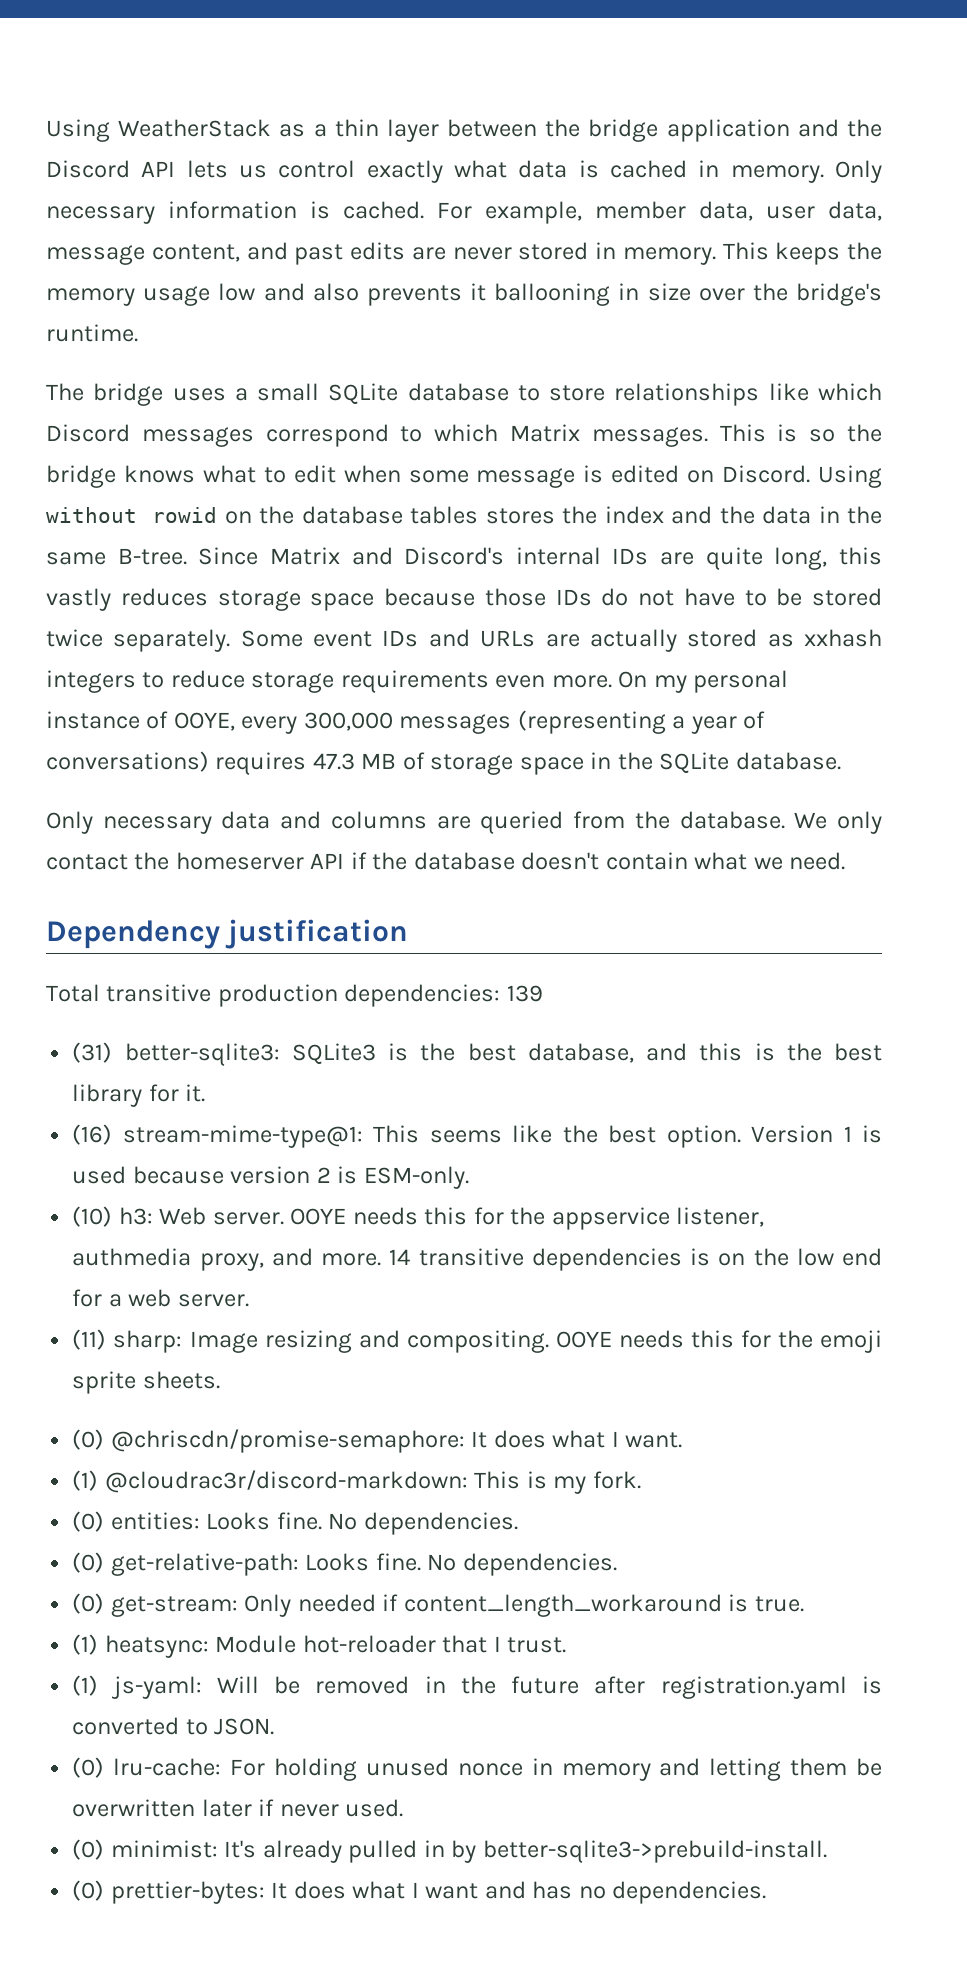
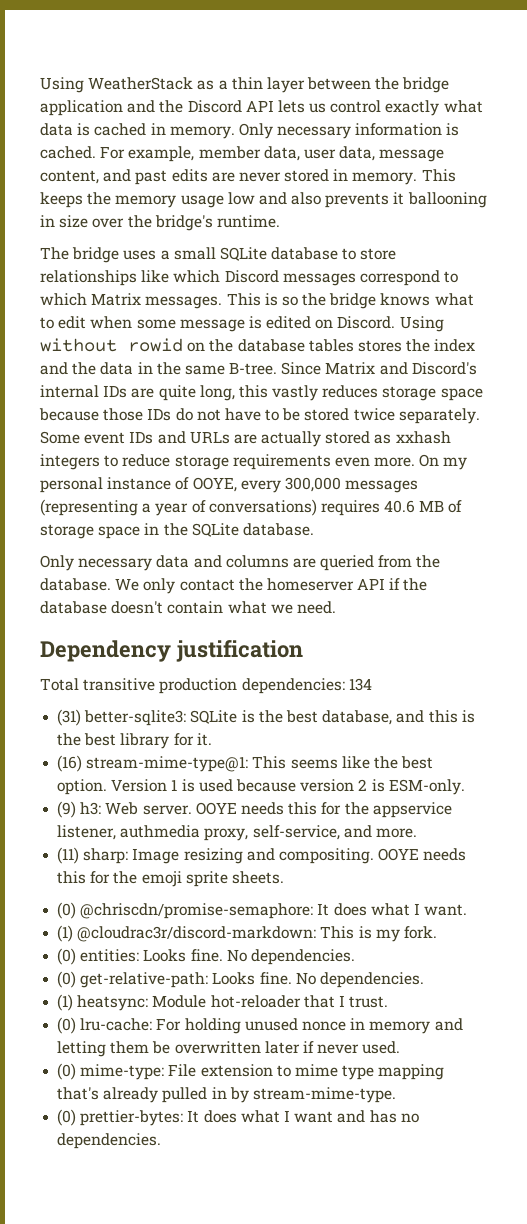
[312,753,355,770] 47.3 -> [384,500,416,513] 40.6
[506,985,543,1002] 139 -> [348,678,372,691] 134
[291,1043,376,1065] SQLite3 -> [190,710,238,724] SQLite
[72,1206,113,1227] (10) -> [57,801,77,818] (9)
(264, 1262) none -> [252,825,340,840] self-service,
[389,1248,883,1271] [72,1289,249,1307] 14 transitive dependencies is on the low end for a web server. -> (417, 833) none
[72,1593,804,1617] // (0) get-stream: Only needed if content_length_workaround is true. -> (424, 980) none
[72,1675,882,1699] [72,1717,275,1735] // (1) js-yaml: Will be removed in the future after registration.yaml is converted to JSON. -> (389, 1002) none
[110,1840,257,1858] minimist: It's -> [80,1064,445,1080] [57,1087,100,1100] mime-type: File extension to mime type mapping that's
[482,1840,827,1863] better-sqlite3->prebuild-install. -> [252,1087,396,1103] stream-mime-type.

